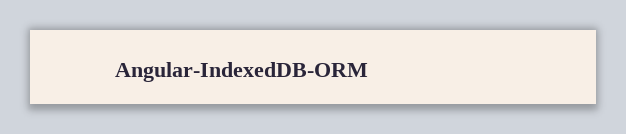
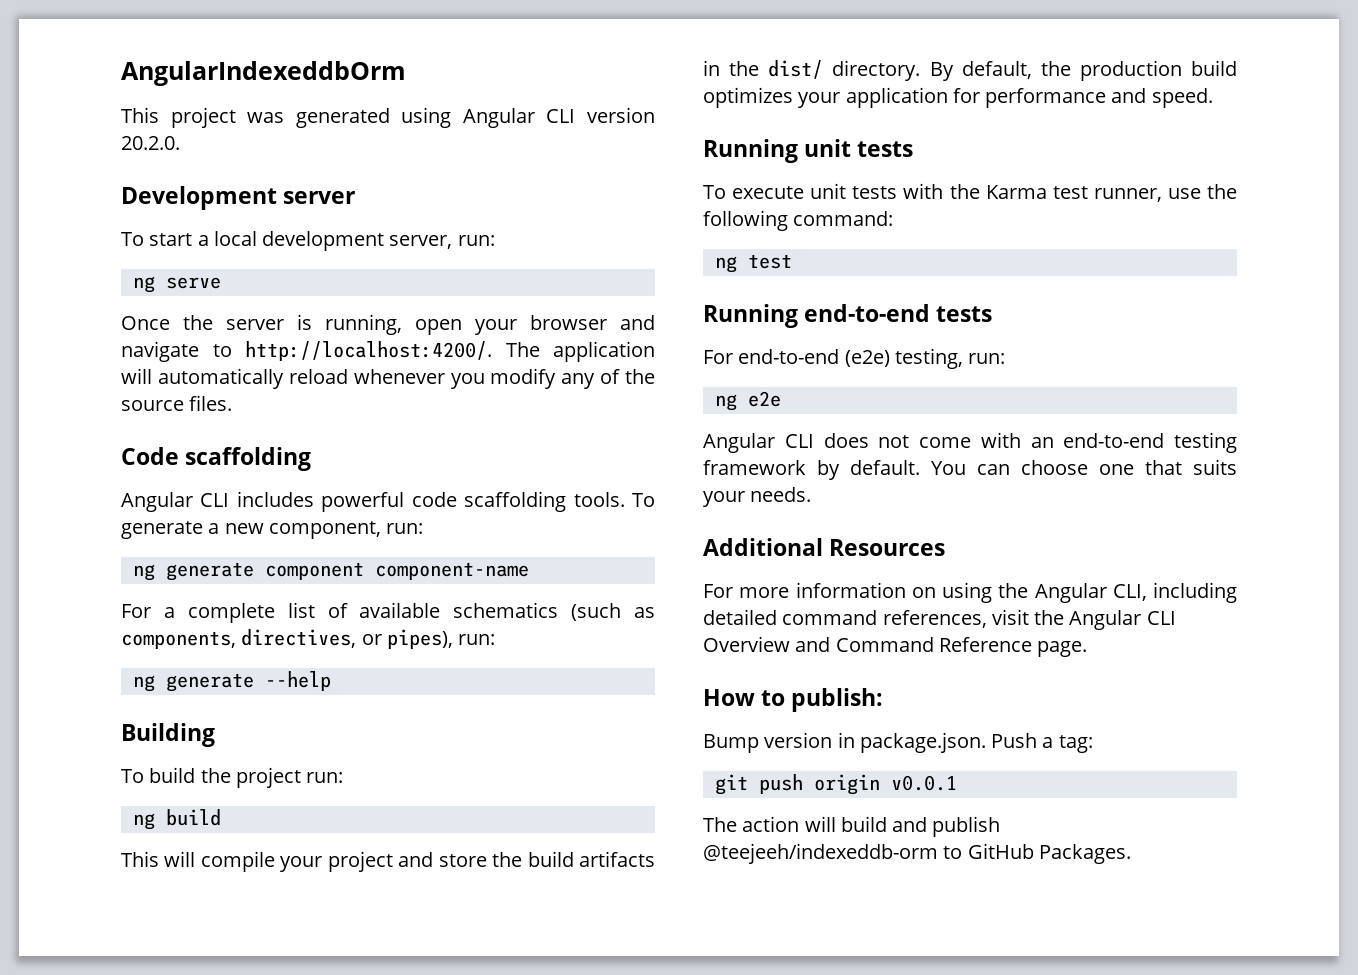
[115,62,368,82] Angular-IndexedDB-ORM -> [121,61,406,86] [121,107,655,128] [121,136,180,150] [121,186,356,210] [121,231,495,251] [132,276,221,293] [121,314,655,335] [121,341,655,362] [121,368,655,389] [121,395,233,411] [121,447,312,471] [121,491,656,512] [121,521,424,539] [132,562,529,581] [121,602,655,623] [121,629,496,649] [132,671,331,692] [121,723,215,747] [121,767,344,788] [132,809,221,830] [121,851,656,872] [703,60,1237,81] [703,87,1213,108] [703,139,914,163] [703,183,1237,202] [703,210,894,231] [714,254,792,273] [703,304,993,328] [703,348,1006,369] [714,391,781,411] [703,432,1237,453] [703,459,1237,480] [703,487,812,507] [703,538,946,556] [703,582,1237,603] [703,609,1176,630] [703,636,1088,657] [703,688,884,712] [703,732,1093,753] [714,774,957,795] [703,816,1001,837] [703,843,1131,864] AngularIndexeddbOrm // This project was generated using Angular CLI version 20.2.0. // Development server // To start a local development server, run: // ng serve // Once the server is running, open your browser and navigate to http://localhost:4200/. The application will automatically reload whenever you modify any of the source files. // Code scaffolding // Angular CLI includes powerful code scaffolding tools. To generate a new component, run: // ng generate component component-name // For a complete list of available schematics (such as components, directives, or pipes), run: // ng generate --help // Building // To build the project run: // ng build // This will compile your project and store the build artifacts in the dist/ directory. By default, the production build optimizes your application for performance and speed. // Running unit tests // To execute unit tests with the Karma test runner, use the following command: // ng test // Running end-to-end tests // For end-to-end (e2e) testing, run: // ng e2e // Angular CLI does not come with an end-to-end testing framework by default. You can choose one that suits your needs. // Additional Resources // For more information on using the Angular CLI, including detailed command references, visit the Angular CLI Overview and Command Reference page. // How to publish: // Bump version in package.json. Push a tag: // git push origin v0.0.1 // The action will build and publish @teejeeh/indexeddb-orm to GitHub Packages.

